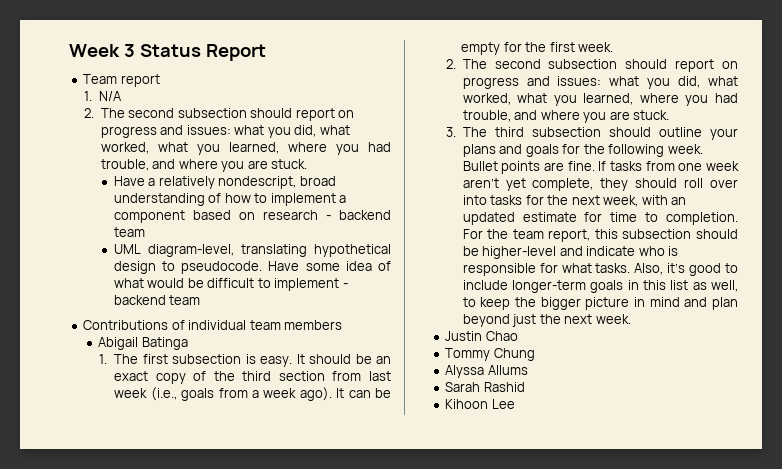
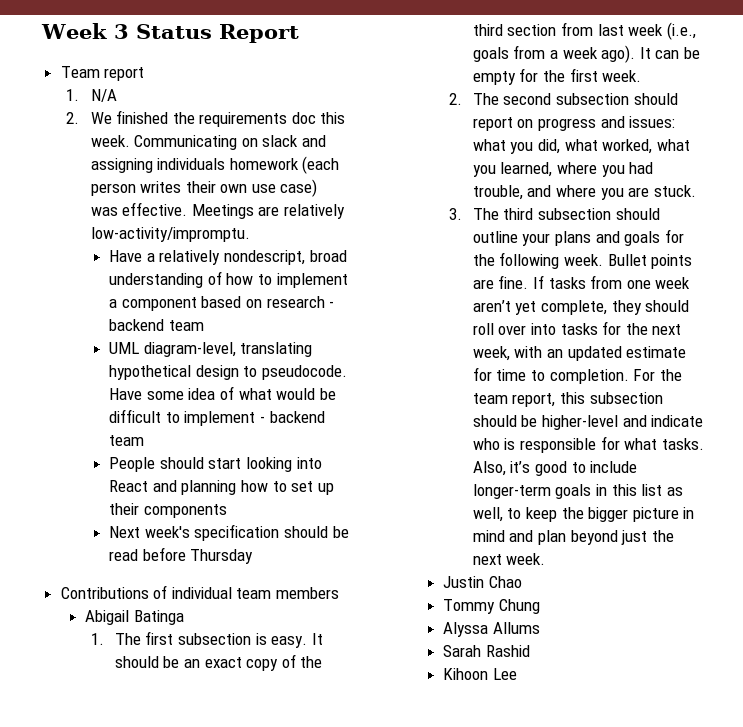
[100,108,355,121] [100,125,350,138] [100,142,391,155] [100,159,308,172] The second subsection should report on progress and issues: what you did, what worked, what you learned, where you had trouble, and where you are stuck. -> [90,110,346,127] [90,135,326,150] [90,156,340,174] [90,179,318,197] [90,202,345,219] [90,227,250,242] We finished the requirements doc this week. Communicating on slack and assigning individuals homework (each person writes their own use case) was effective. Meetings are relatively low-activity/impromptu.
(201, 300) none -> [109,457,322,472] [109,480,334,495] [109,503,227,518] [109,524,349,541] [109,547,254,564] // People should start looking into React and planning how to set up their components // Next week's specification should be read before Thursday

